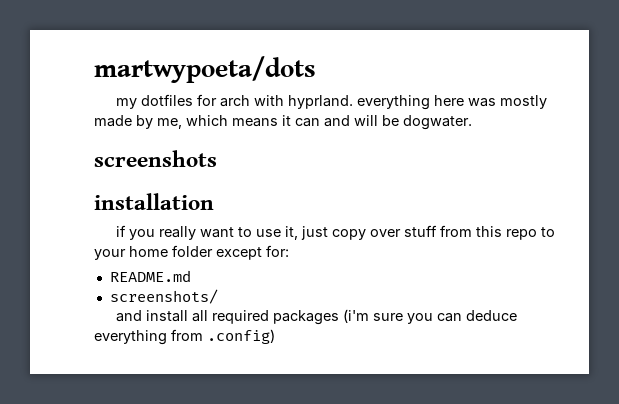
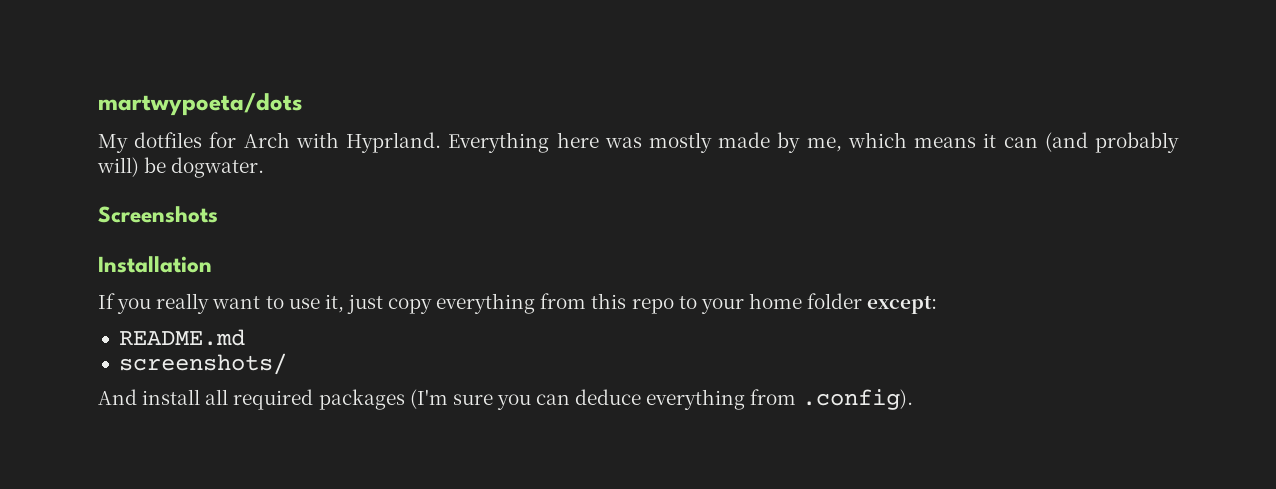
[116,98,138,109] my -> [98,134,128,153] My
[220,95,431,110] arch with hyprland. everything -> [243,132,550,153] Arch with Hyprland. Everything
[324,115,378,127] and will -> [1044,132,1179,153] [97,157,139,177] (and probably will)
[94,150,217,167] [94,193,214,210] [116,225,127,237] screenshots // installation // if -> [98,206,218,223] [98,256,212,273] [98,293,115,309] Screenshots // Installation // If
[370,225,438,237] over stuff -> [436,293,536,314] everything
[216,245,289,260] except for: -> [867,295,938,314] except:
[116,310,143,322] and -> [98,389,137,405] And
[343,309,370,323] (i'm -> [409,389,448,409] (I'm
[207,329,275,344] .config) -> [801,389,913,410] .config).

